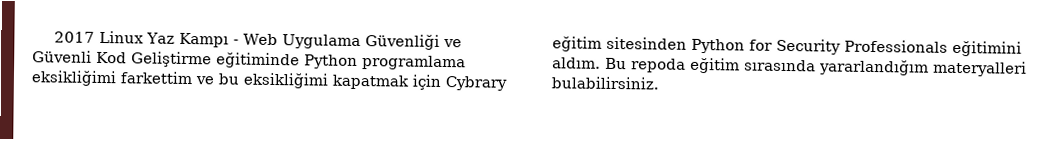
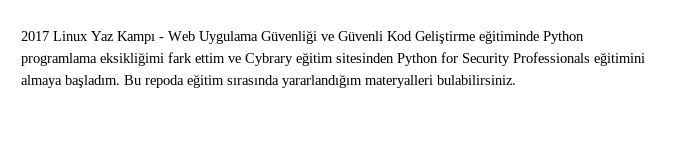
[120,71,442,90] farkettim ve bu eksikliğimi kapatmak için -> [168,52,241,63] fark ettim ve
[552,57,601,69] aldım. -> [21,75,120,88] almaya başladım.

